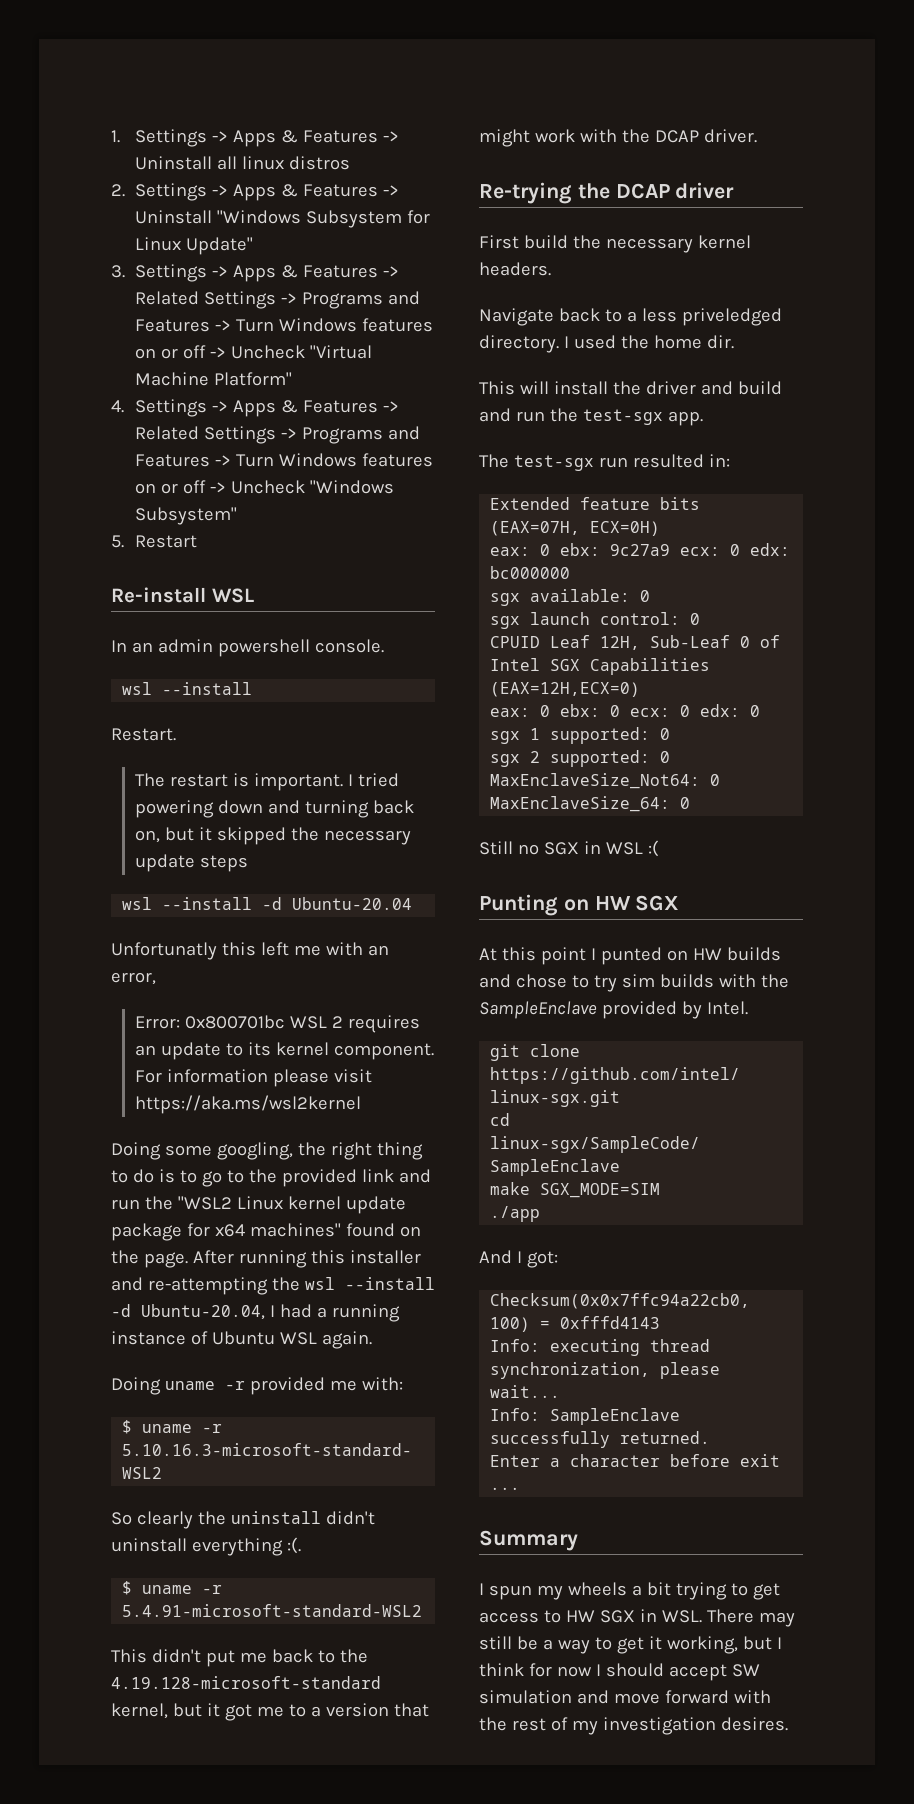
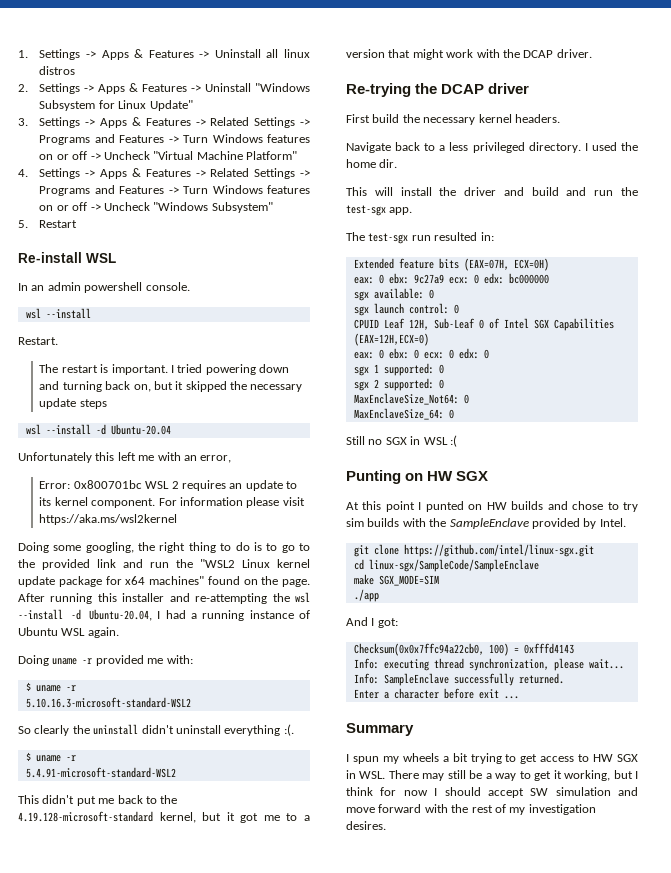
[111,942,217,960] Unfortunatly -> [18,452,92,463] Unfortunately
[681,308,782,326] priveledged -> [472,142,525,153] privileged

